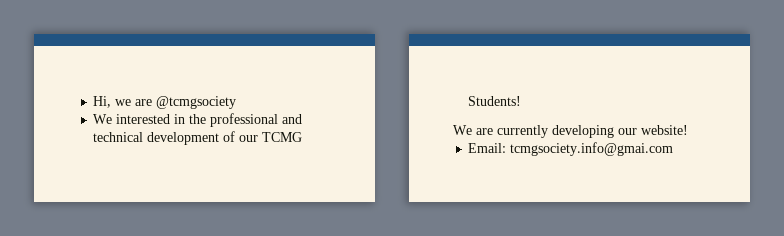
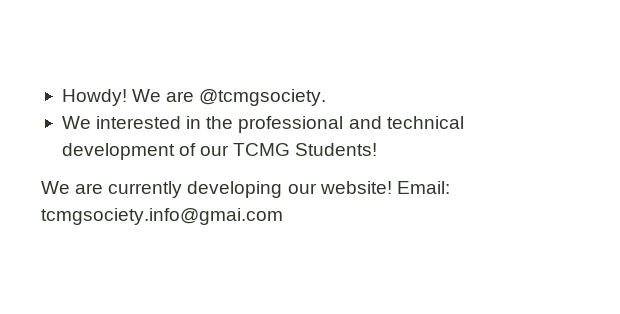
[93,96,237,109] Hi, we are @tcmgsociety -> [61,89,327,106] Howdy! We are @tcmgsociety.
(688, 130) // -> (392, 187) none

